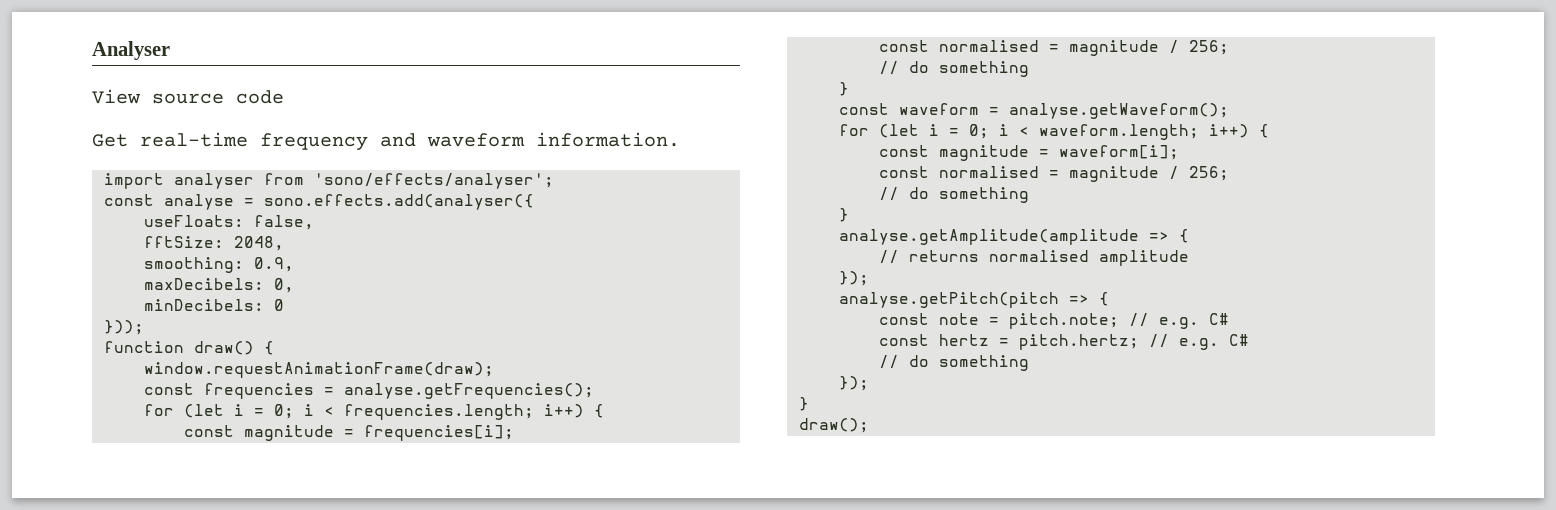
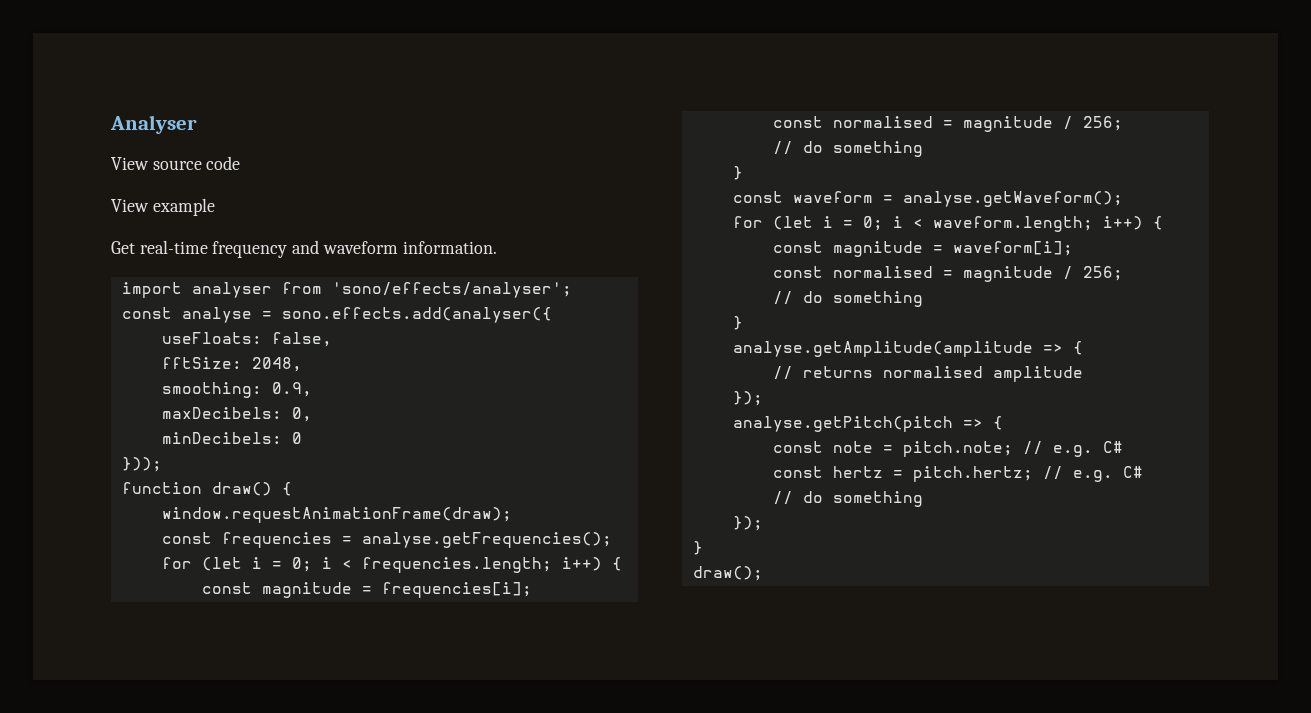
(284, 97) none -> [111,198,215,216] // View example

